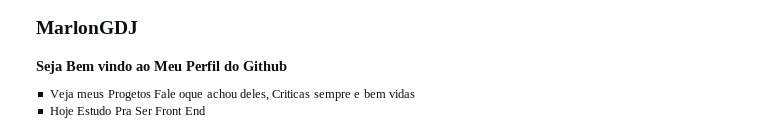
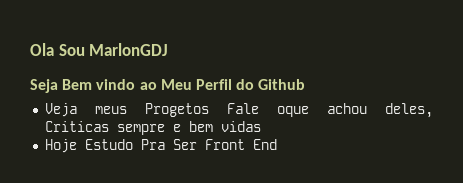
(36, 27) none -> [30,43,85,56] Ola Sou

